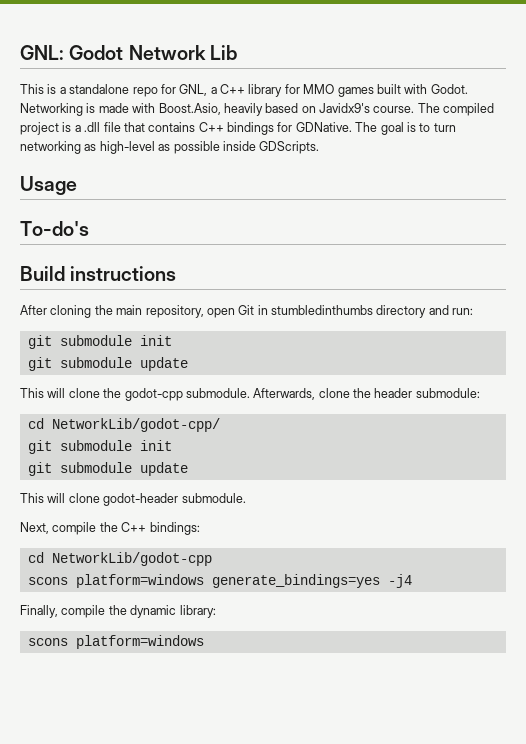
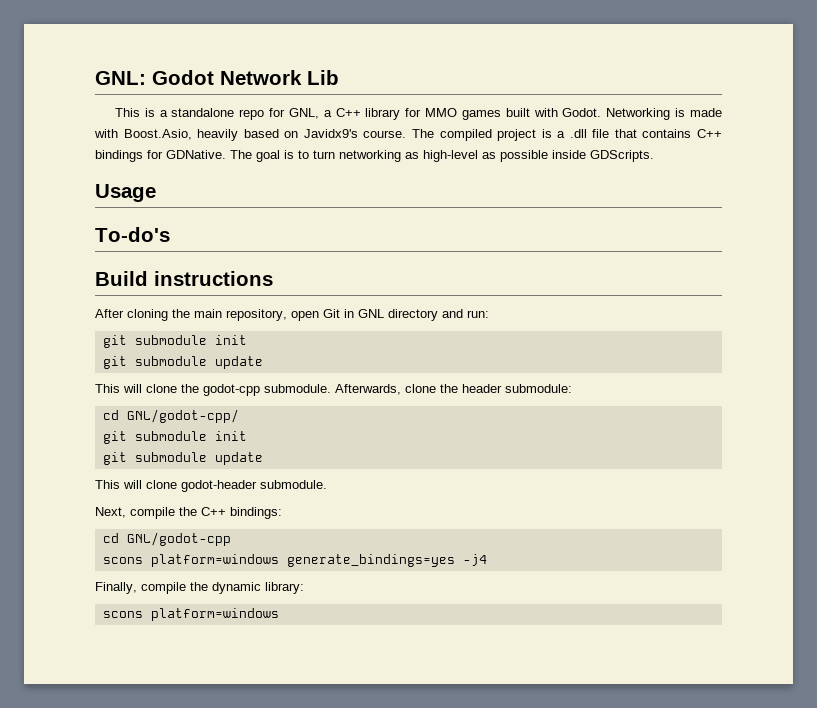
[271,305,373,315] stumbledinthumbs -> [358,309,384,318] GNL
[51,418,220,432] NetworkLib/godot-cpp/ -> [126,409,239,423] GNL/godot-cpp/
[51,552,212,566] NetworkLib/godot-cpp -> [126,532,231,546] GNL/godot-cpp

